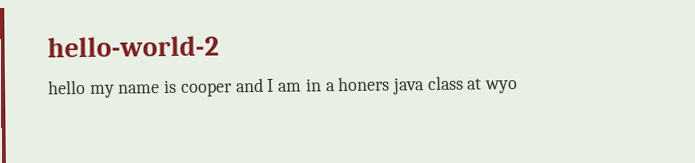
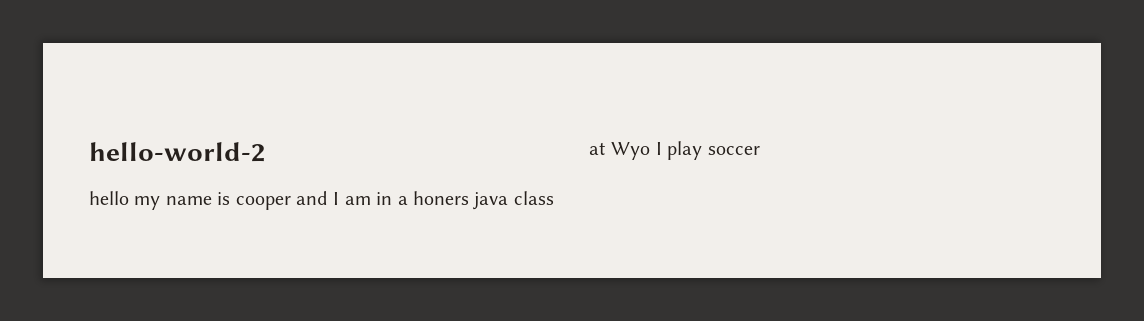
[484,80,519,94] wyo -> [611,141,760,160] Wyo I play soccer

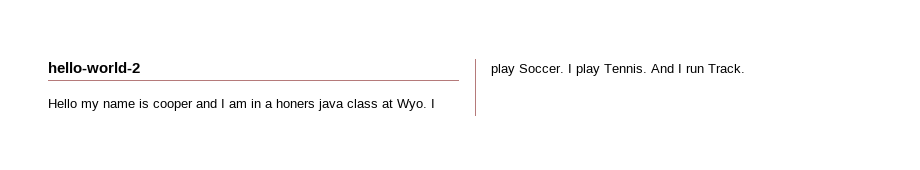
[89,191,129,205] hello -> [48,99,77,108] Hello
[611,141,760,160] Wyo I play soccer -> [397,99,435,111] [491,64,745,76] Wyo. I play Soccer. I play Tennis. And I run Track.

